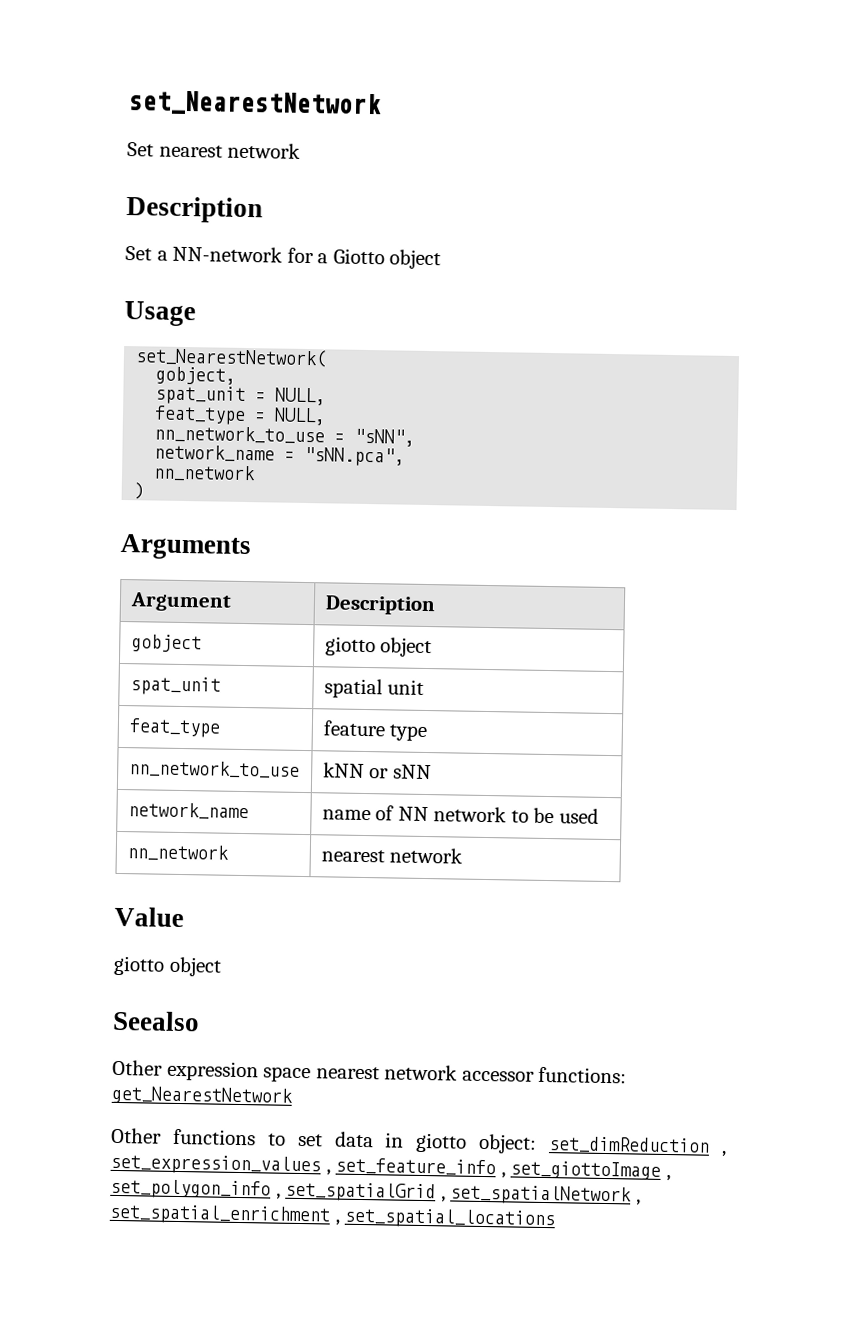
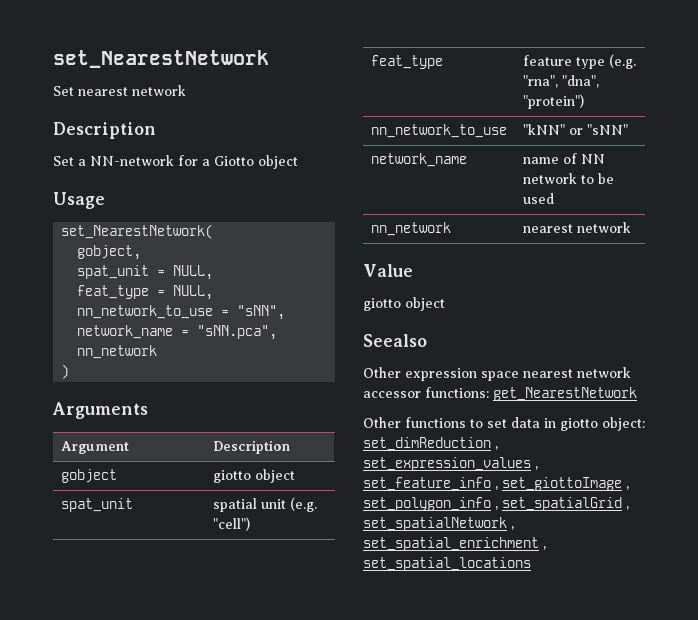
(425, 687) none -> [289,497,317,512] [212,517,250,531] (e.g. "cell")
[128,760,300,779] [322,762,432,780] // nn_network_to_use | kNN or sNN -> [608,54,636,69] [522,75,599,88] [522,94,584,109] [370,124,507,138] [522,124,628,135] (e.g. "rna", "dna", "protein") // nn_network_to_use | "kNN" or "sNN"

